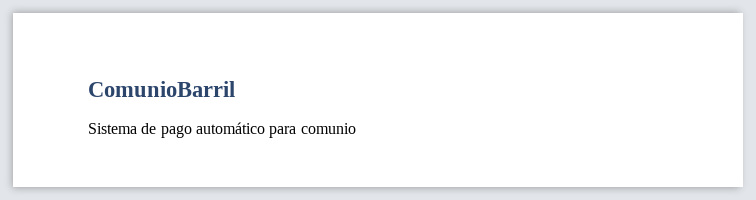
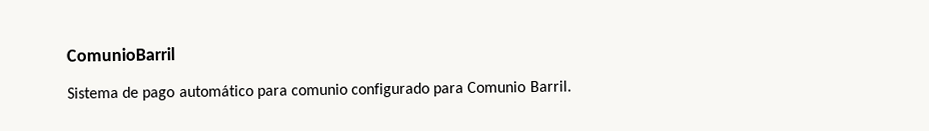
(356, 128) none -> [351,80,572,98] configurado para Comunio Barril.

